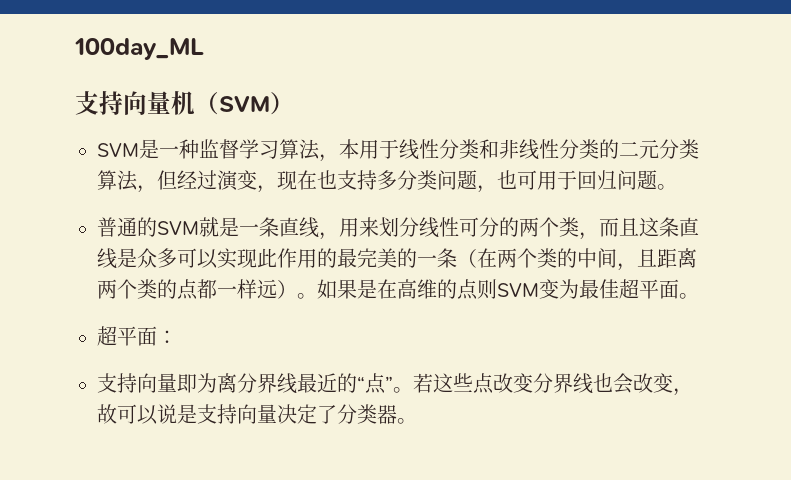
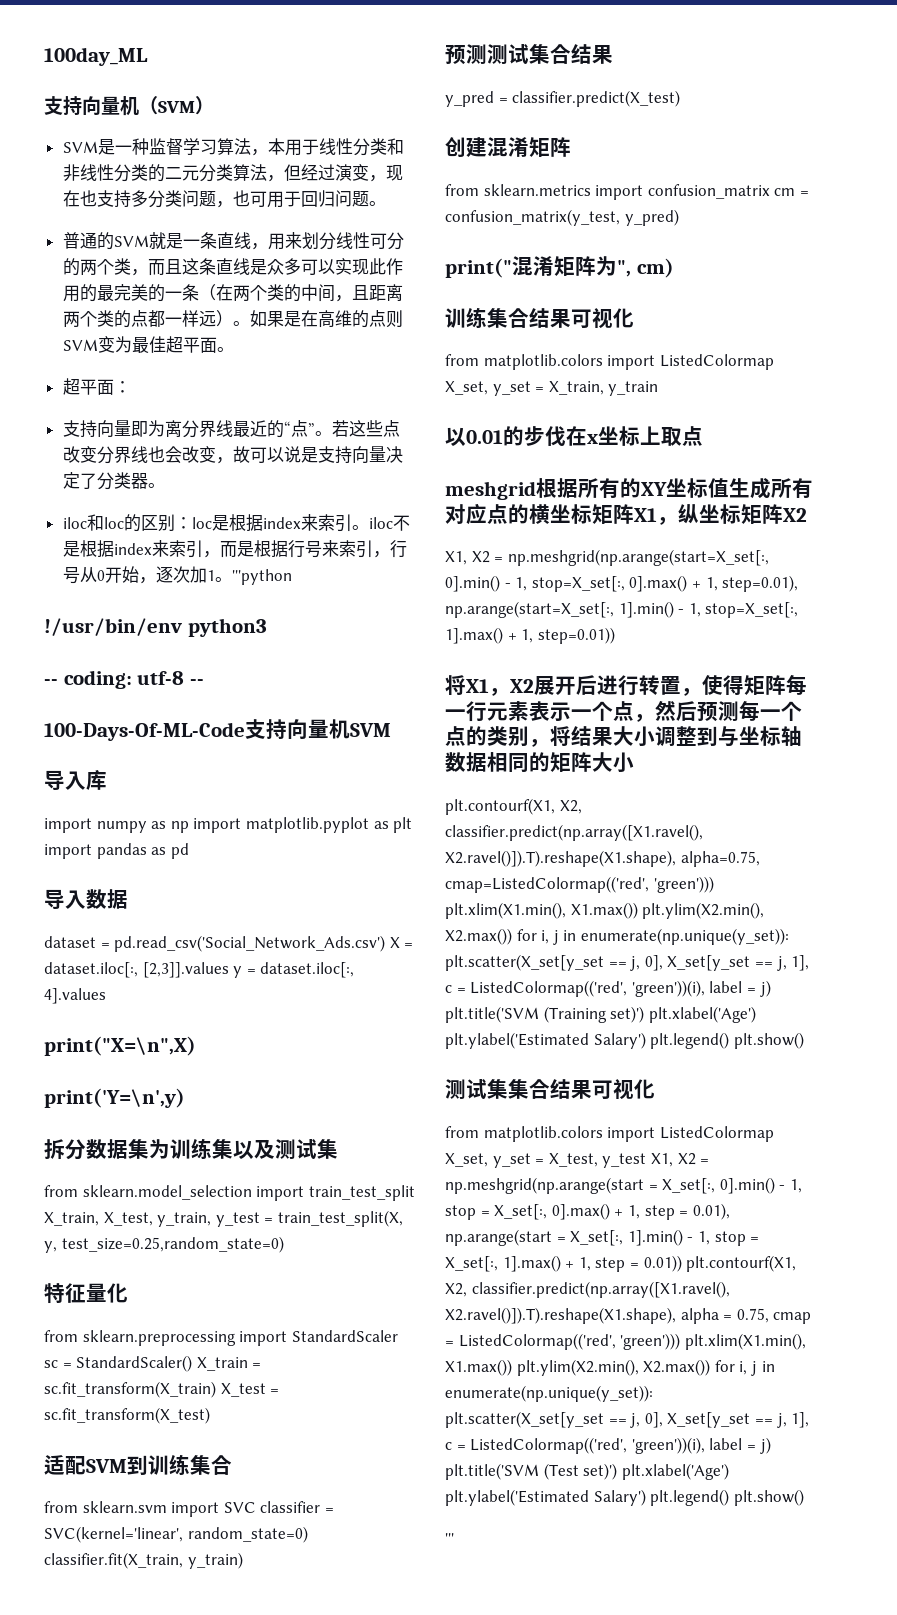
(417, 421) none -> [62,514,410,532] [62,540,407,558] [62,566,292,585] [44,618,267,637] [44,670,204,689] [44,719,391,741] [44,770,107,790] [44,817,413,833] [44,843,189,859] [44,889,128,909] [44,935,414,952] [44,962,355,978] [44,988,106,1004] [44,1036,196,1056] [44,1088,185,1108] [44,1138,338,1160] [44,1185,415,1201] [44,1210,403,1227] [44,1236,284,1253] [44,1283,128,1304] [44,1330,398,1346] [44,1355,262,1372] [44,1381,280,1398] [44,1407,210,1424] [44,1454,232,1475] [44,1501,334,1517] [44,1526,308,1543] [44,1552,243,1569] [445,44,613,65] [445,90,681,107] [445,137,571,157] [445,184,809,200] [445,209,679,226] [445,256,674,278] [445,307,634,329] [445,354,774,370] [445,381,659,396] [445,426,703,446] [445,477,813,500] [445,503,807,525] [445,549,769,566] [445,575,799,592] [445,601,799,618] [445,627,615,644] [445,674,807,696] [445,700,802,722] [445,726,802,747] [445,752,634,773] [445,798,582,815] [445,824,703,841] [445,850,760,867] [445,876,714,893] [445,902,765,919] [445,928,789,945] [445,954,810,971] [445,980,771,997] [445,1006,756,1023] [445,1032,804,1049] [445,1079,655,1100] [445,1126,774,1142] [445,1153,710,1168] [445,1177,802,1194] [445,1203,730,1220] [445,1229,760,1246] [445,1255,797,1272] [445,1281,730,1298] [445,1307,812,1324] [445,1333,806,1350] [445,1359,775,1376] [445,1385,653,1402] [445,1411,810,1428] [445,1437,771,1454] [445,1463,729,1480] [445,1489,804,1506] [445,1533,454,1544] // iloc和loc的区别：loc是根据index来索引。iloc不是根据index来索引，而是根据行号来索引，行号从0开始，逐次加1。'''python // !/usr/bin/env python3 // -- coding: utf-8 -- // 100-Days-Of-ML-Code支持向量机SVM // 导入库 // import numpy as np import matplotlib.pyplot as plt import pandas as pd // 导入数据 // dataset = pd.read_csv('Social_Network_Ads.csv') X = dataset.iloc[:, [2,3]].values y = dataset.iloc[:, 4].values // print("X=\n",X) // print('Y=\n',y) // 拆分数据集为训练集以及测试集 // from sklearn.model_selection import train_test_split X_train, X_test, y_train, y_test = train_test_split(X, y, test_size=0.25,random_state=0) // 特征量化 // from sklearn.preprocessing import StandardScaler sc = StandardScaler() X_train = sc.fit_transform(X_train) X_test = sc.fit_transform(X_test) // 适配SVM到训练集合 // from sklearn.svm import SVC classifier = SVC(kernel='linear', random_state=0) classifier.fit(X_train, y_train) // 预测测试集合结果 // y_pred = classifier.predict(X_test) // 创建混淆矩阵 // from sklearn.metrics import confusion_matrix cm = confusion_matrix(y_test, y_pred) // print("混淆矩阵为", cm) // 训练集合结果可视化 // from matplotlib.colors import ListedColormap X_set, y_set = X_train, y_train // 以0.01的步伐在x坐标上取点 // meshgrid根据所有的XY坐标值生成所有对应点的横坐标矩阵X1，纵坐标矩阵X2 // X1, X2 = np.meshgrid(np.arange(start=X_set[:, 0].min() - 1, stop=X_set[:, 0].max() + 1, step=0.01), np.arange(start=X_set[:, 1].min() - 1, stop=X_set[:, 1].max() + 1, step=0.01)) // 将X1，X2展开后进行转置，使得矩阵每一行元素表示一个点，然后预测每一个点的类别，将结果大小调整到与坐标轴数据相同的矩阵大小 // plt.contourf(X1, X2, classifier.predict(np.array([X1.ravel(), X2.ravel()]).T).reshape(X1.shape), alpha=0.75, cmap=ListedColormap(('red', 'green'))) plt.xlim(X1.min(), X1.max()) plt.ylim(X2.min(), X2.max()) for i, j in enumerate(np.unique(y_set)): plt.scatter(X_set[y_set == j, 0], X_set[y_set == j, 1], c = ListedColormap(('red', 'green'))(i), label = j) plt.title('SVM (Training set)') plt.xlabel('Age') plt.ylabel('Estimated Salary') plt.legend() plt.show() // 测试集集合结果可视化 // from matplotlib.colors import ListedColormap X_set, y_set = X_test, y_test X1, X2 = np.meshgrid(np.arange(start = X_set[:, 0].min() - 1, stop = X_set[:, 0].max() + 1, step = 0.01), np.arange(start = X_set[:, 1].min() - 1, stop = X_set[:, 1].max() + 1, step = 0.01)) plt.contourf(X1, X2, classifier.predict(np.array([X1.ravel(), X2.ravel()]).T).reshape(X1.shape), alpha = 0.75, cmap = ListedColormap(('red', 'green'))) plt.xlim(X1.min(), X1.max()) plt.ylim(X2.min(), X2.max()) for i, j in enumerate(np.unique(y_set)): plt.scatter(X_set[y_set == j, 0], X_set[y_set == j, 1], c = ListedColormap(('red', 'green'))(i), label = j) plt.title('SVM (Test set)') plt.xlabel('Age') plt.ylabel('Estimated Salary') plt.legend() plt.show() // '''

